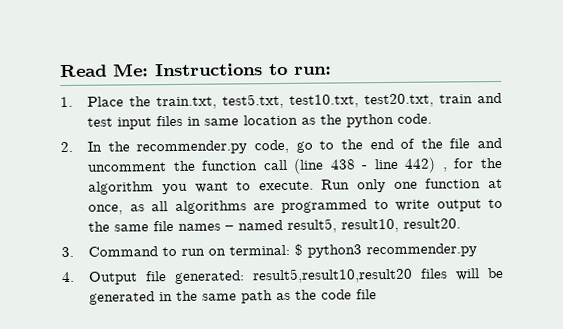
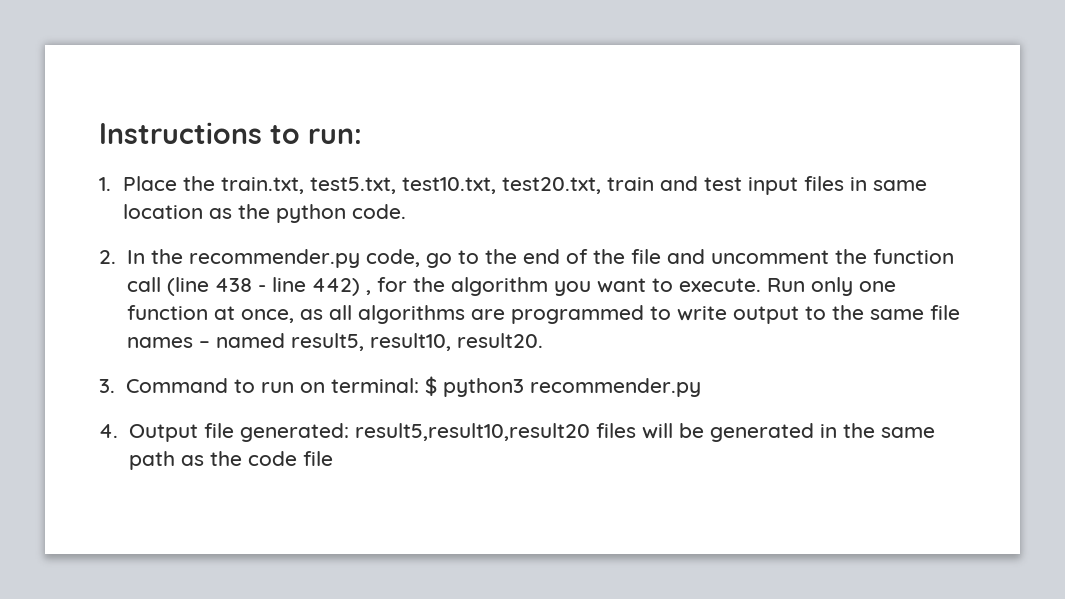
[60,63,149,78] Read Me: -> (99, 133) none

